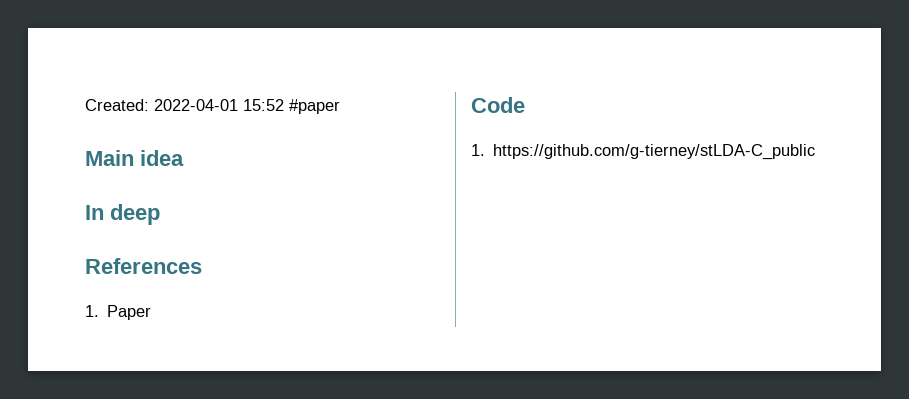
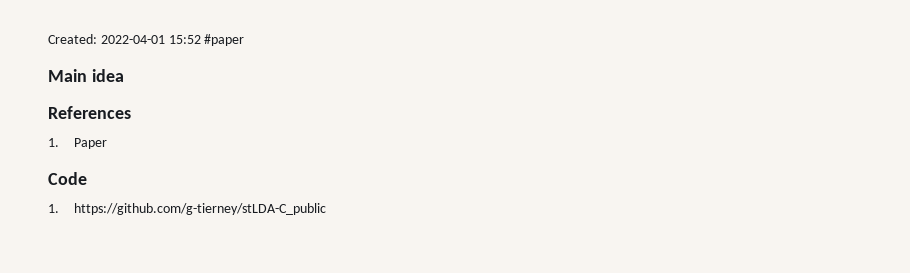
[85,204,160,225] // In deep -> (124, 75) none

